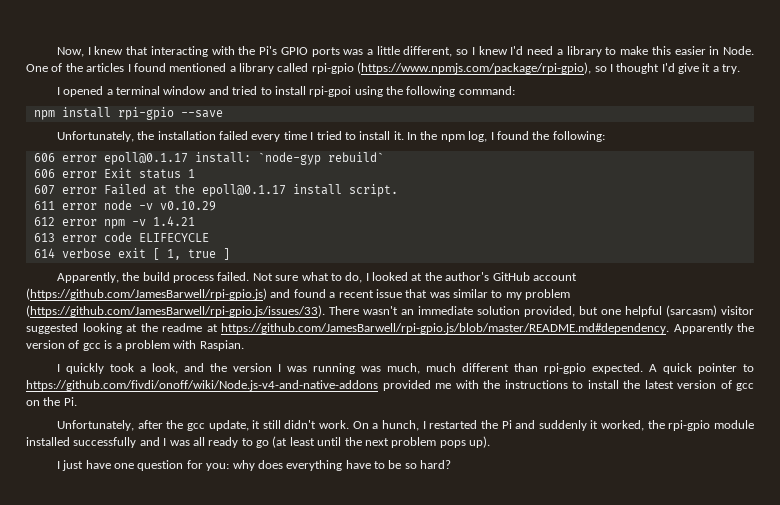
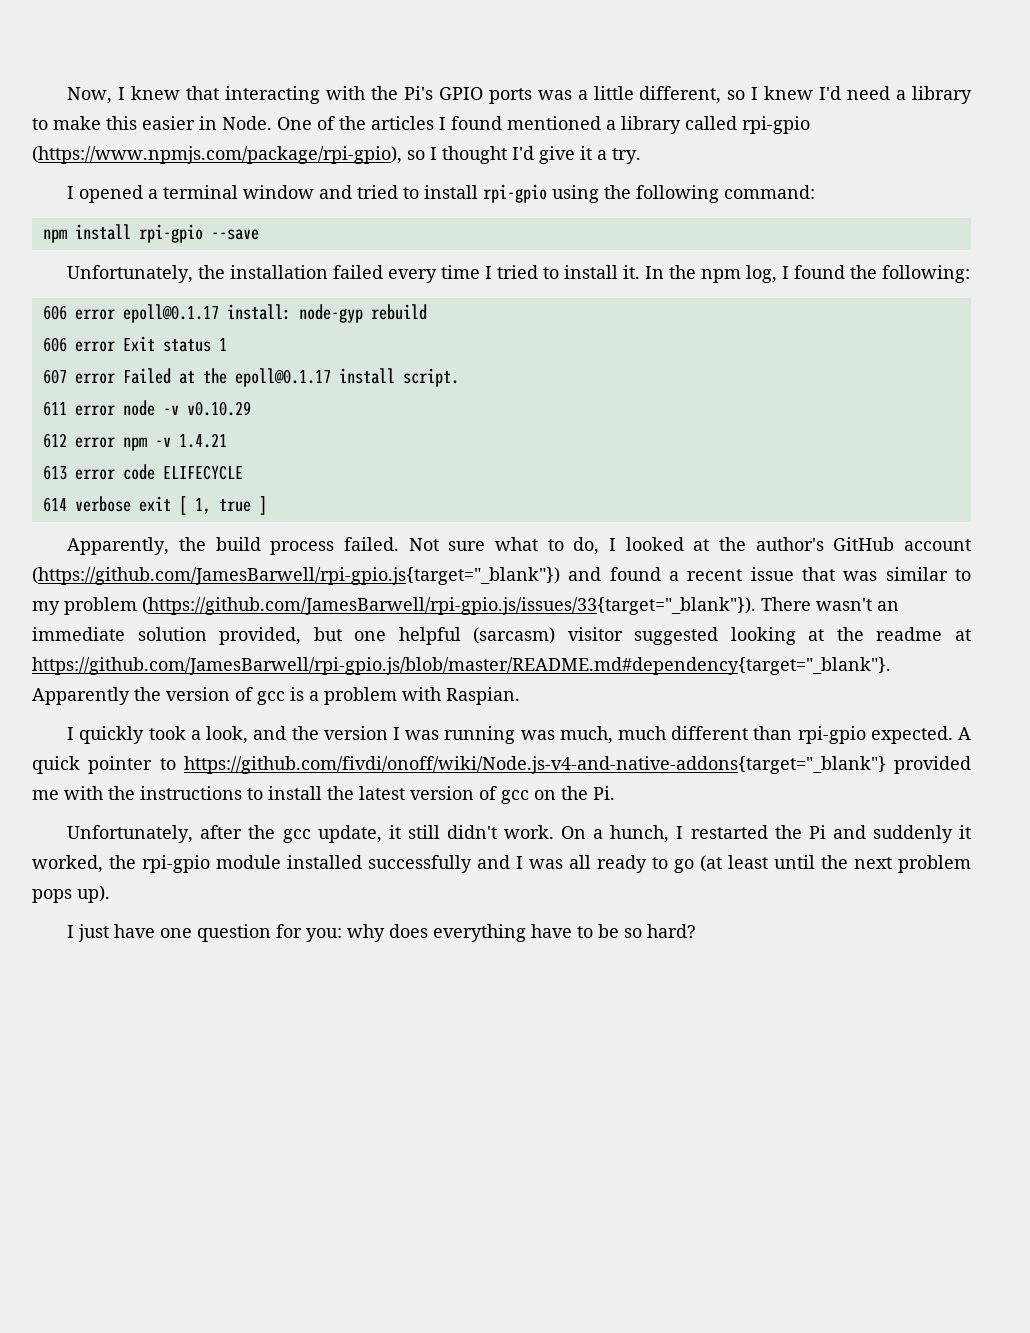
[309,86,352,97] rpi-gpoi -> [483,184,548,203] rpi-gpio
[257,152,384,165] `node-gyp rebuild` -> [298,304,427,323] node-gyp rebuild
[26,288,267,300] (https://github.com/JamesBarwell/rpi-gpio.js) -> [32,567,560,585] (https://github.com/JamesBarwell/rpi-gpio.js{target="_blank"})
[26,305,325,317] (https://github.com/JamesBarwell/rpi-gpio.js/issues/33). -> [142,597,756,615] (https://github.com/JamesBarwell/rpi-gpio.js/issues/33{target="_blank"}).
[221,323,669,334] https://github.com/JamesBarwell/rpi-gpio.js/blob/master/README.md#dependency. -> [32,657,891,675] https://github.com/JamesBarwell/rpi-gpio.js/blob/master/README.md#dependency{target="_blank"}.
[26,380,378,391] https://github.com/fivdi/onoff/wiki/Node.js-v4-and-native-addons -> [183,756,886,774] https://github.com/fivdi/onoff/wiki/Node.js-v4-and-native-addons{target="_blank"}

